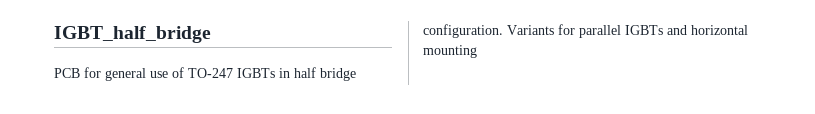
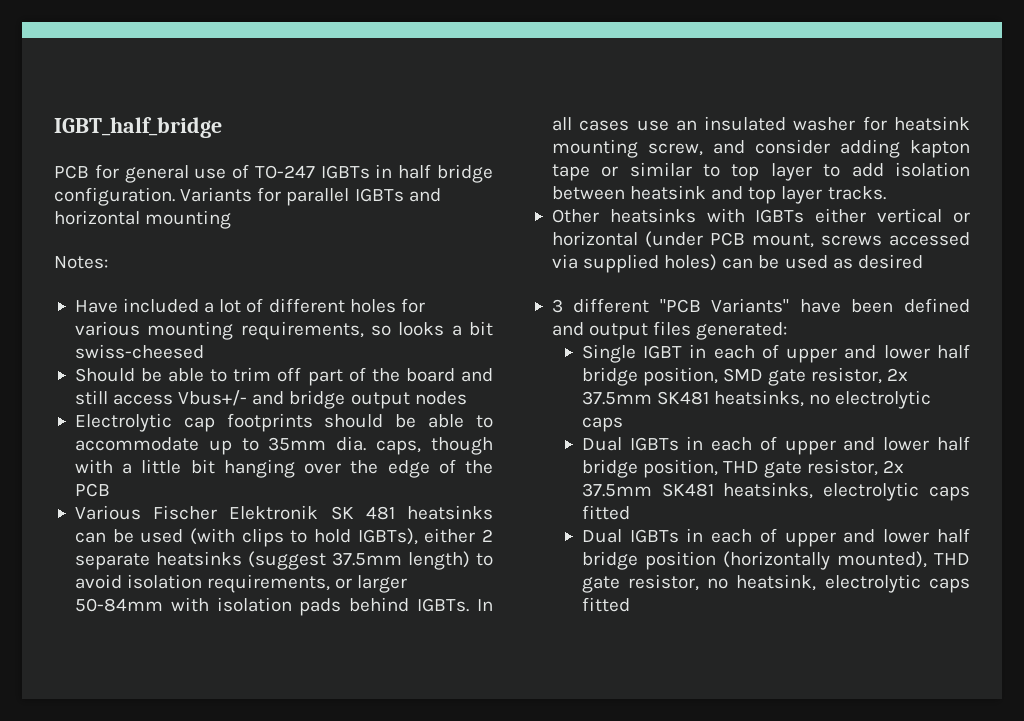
(477, 51) none -> [54,256,108,269] [74,298,425,313] [74,321,494,340] [74,344,204,359] [74,367,494,386] [74,390,467,409] [74,413,494,432] [74,436,494,455] [74,459,494,478] [74,483,110,497] [74,505,494,520] [74,528,494,547] [74,551,493,570] [74,574,408,593] [74,597,494,616] [551,116,970,131] [551,139,970,158] [551,162,970,181] [551,185,886,204] [551,208,971,223] [551,231,970,248] [551,254,923,273] [551,298,970,313] [551,321,788,340] [581,344,970,363] [581,367,909,386] [581,390,932,409] [581,417,623,432] [581,436,970,455] [581,459,905,478] [581,482,970,501] [581,505,630,520] [581,528,970,547] [581,551,970,570] [581,574,970,593] [581,597,630,612] // Notes: // Have included a lot of different holes for various mounting requirements, so looks a bit swiss-cheesed // Should be able to trim off part of the board and still access Vbus+/- and bridge output nodes // Electrolytic cap footprints should be able to accommodate up to 35mm dia. caps, though with a little bit hanging over the edge of the PCB // Various Fischer Elektronik SK 481 heatsinks can be used (with clips to hold IGBTs), either 2 separate heatsinks (suggest 37.5mm length) to avoid isolation requirements, or larger 50-84mm with isolation pads behind IGBTs. In all cases use an insulated washer for heatsink mounting screw, and consider adding kapton tape or similar to top layer to add isolation between heatsink and top layer tracks. // Other heatsinks with IGBTs either vertical or horizontal (under PCB mount, screws accessed via supplied holes) can be used as desired // 3 different "PCB Variants" have been defined and output files generated: // Single IGBT in each of upper and lower half bridge position, SMD gate resistor, 2x 37.5mm SK481 heatsinks, no electrolytic caps // Dual IGBTs in each of upper and lower half bridge position, THD gate resistor, 2x 37.5mm SK481 heatsinks, electrolytic caps fitted // Dual IGBTs in each of upper and lower half bridge position (horizontally mounted), THD gate resistor, no heatsink, electrolytic caps fitted

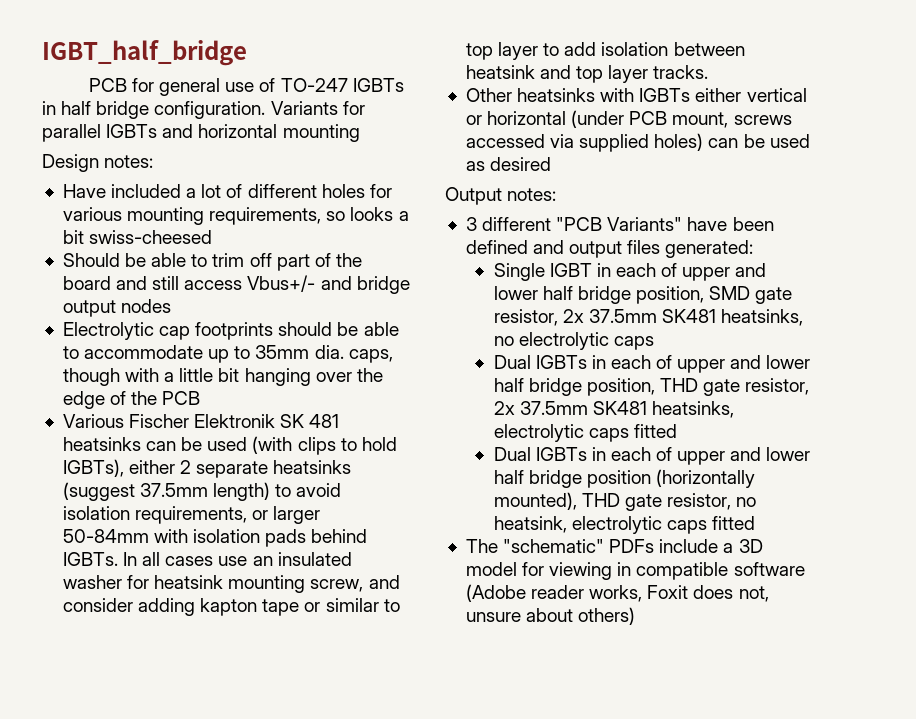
[54,256,108,269] Notes: -> [42,154,154,172] Design notes:
(923, 261) none -> [445,187,557,205] // Output notes:
(630, 604) none -> [465,539,763,553] [465,562,805,580] [465,584,769,602] [465,607,636,625] // The "schematic" PDFs include a 3D model for viewing in compatible software (Adobe reader works, Foxit does not, unsure about others)

